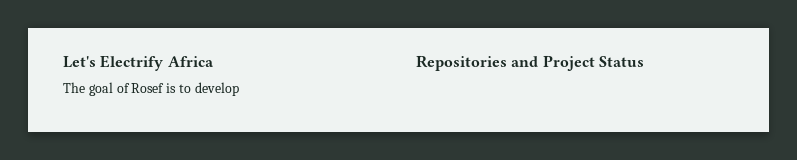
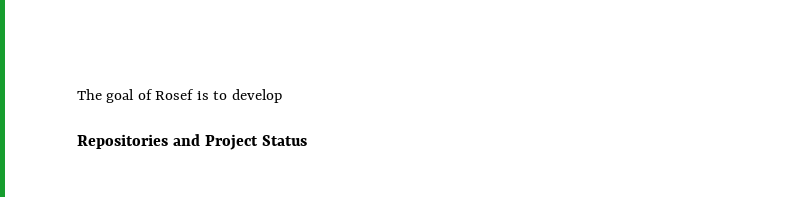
[63,55,214,71] Let's Electrify Africa // -> (77, 94) none

